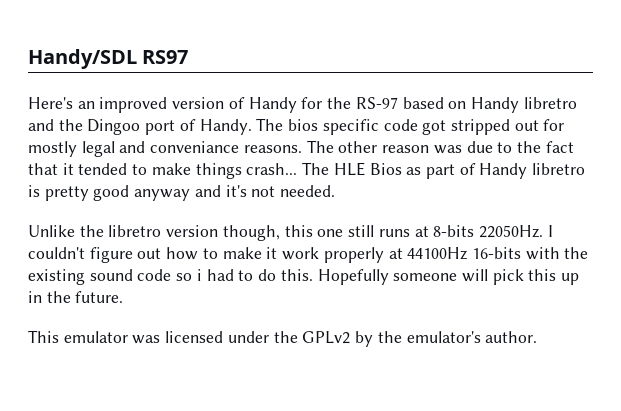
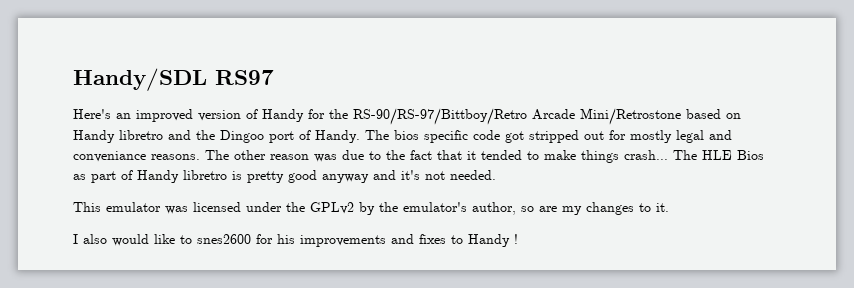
[355,97,398,109] RS-97 -> [353,108,681,125] RS-90/RS-97/Bittboy/Retro Arcade Mini/Retrostone
[28,225,553,241] [28,247,589,263] [28,269,580,285] [28,291,124,303] // Unlike the libretro version though, this one still runs at 8-bits 22050Hz. I couldn't figure out how to make it work properly at 44100Hz 16-bits with the existing sound code so i had to do this. Hopefully someone will pick this up in the future. -> (496, 175) none
[485,331,538,343] author. -> [472,202,669,215] [73,234,518,247] author, so are my changes to it. // I also would like to snes2600 for his improvements and fixes to Handy !

